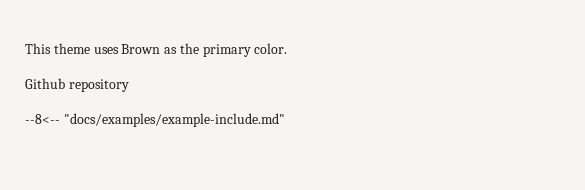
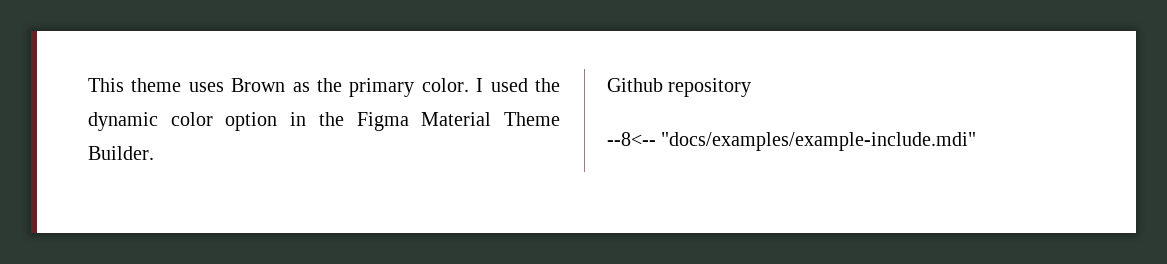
(288, 48) none -> [476,78,560,92] [88,112,560,131] [88,146,154,160] I used the dynamic color option in the Figma Material Theme Builder.
[63,113,285,127] "docs/examples/example-include.md" -> [661,132,977,151] "docs/examples/example-include.mdi"

